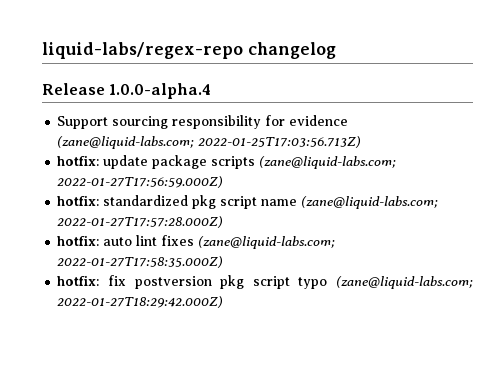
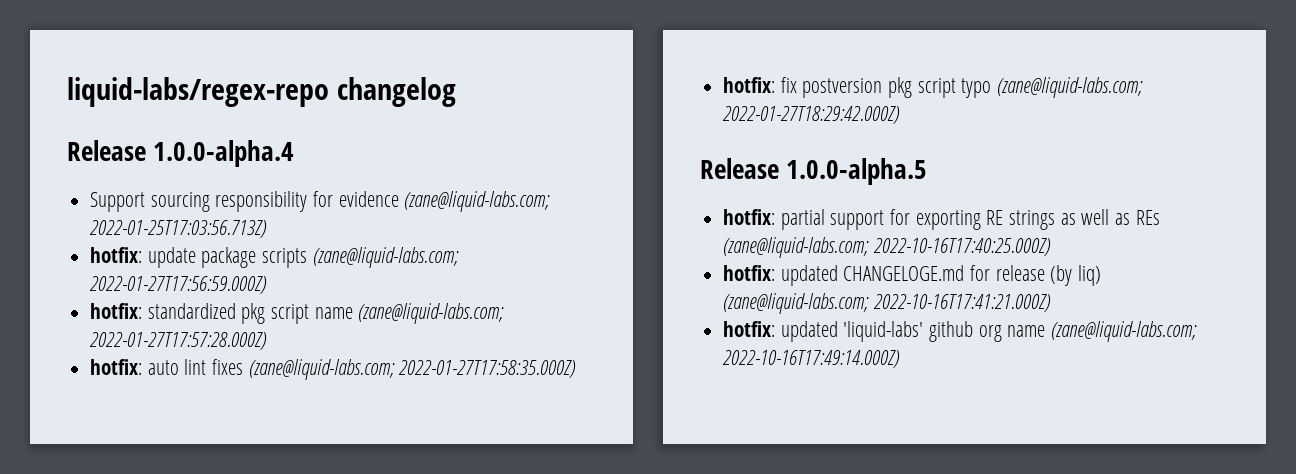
(224, 302) none -> [700,158,928,185] [723,209,1160,230] [723,237,1051,258] [723,265,1102,286] [723,293,1051,314] [723,321,1198,342] [722,350,901,368] // Release 1.0.0-alpha.5 // hotfix: partial support for exporting RE strings as well as REs (zane@liquid-labs.com; 2022-10-16T17:40:25.000Z) // hotfix: updated CHANGELOGE.md for release (by liq) (zane@liquid-labs.com; 2022-10-16T17:41:21.000Z) // hotfix: updated 'liquid-labs' github org name (zane@liquid-labs.com; 2022-10-16T17:49:14.000Z)

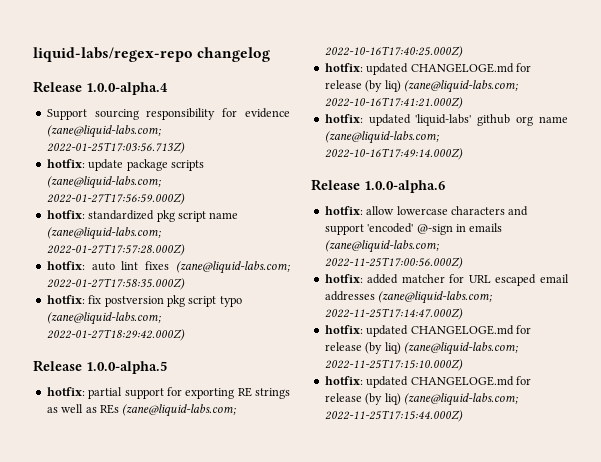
(901, 359) none -> [311,179,445,193] [324,206,529,216] [324,223,503,235] [324,240,439,253] [324,257,463,269] [324,274,569,286] [324,291,493,304] [324,308,463,320] [324,325,531,337] [324,342,518,355] [324,359,463,371] [324,376,531,388] [324,393,518,406] [324,410,463,422] // Release 1.0.0-alpha.6 // hotfix: allow lowercase characters and support 'encoded' @-sign in emails (zane@liquid-labs.com; 2022-11-25T17:00:56.000Z) // hotfix: added matcher for URL escaped email addresses (zane@liquid-labs.com; 2022-11-25T17:14:47.000Z) // hotfix: updated CHANGELOGE.md for release (by liq) (zane@liquid-labs.com; 2022-11-25T17:15:10.000Z) // hotfix: updated CHANGELOGE.md for release (by liq) (zane@liquid-labs.com; 2022-11-25T17:15:44.000Z)

